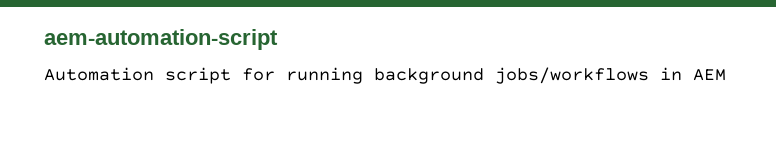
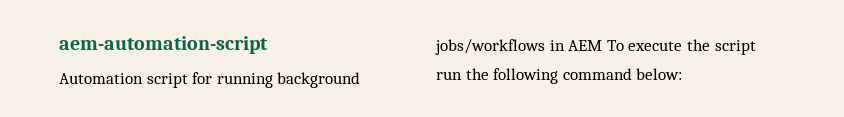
(726, 75) none -> [606,39,756,55] [436,68,683,84] To execute the script run the following command below:

